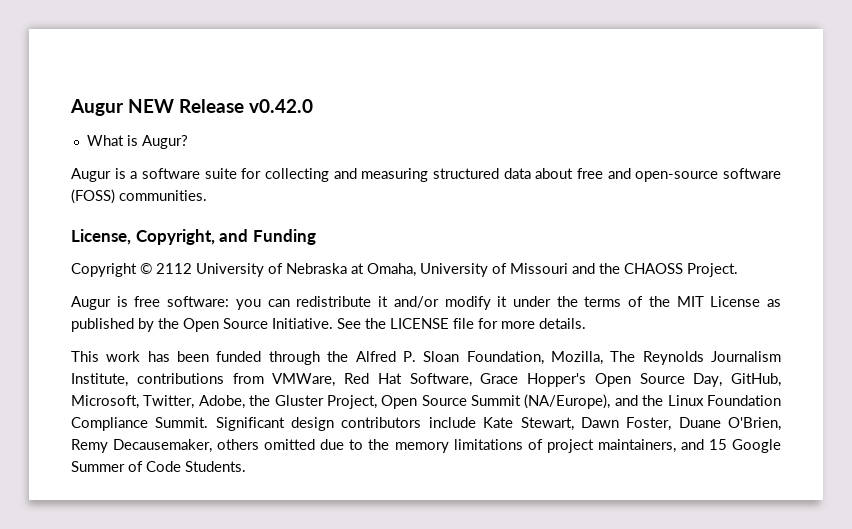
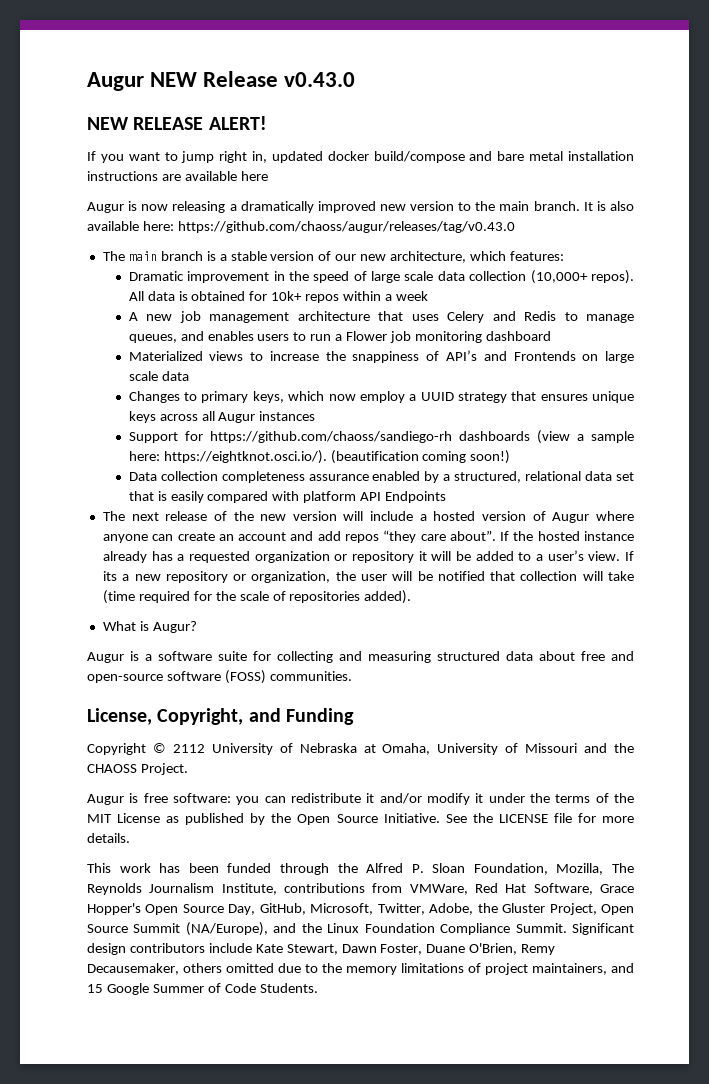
[249,99,313,113] v0.42.0 -> [284,72,356,87] [87,116,267,130] [87,151,635,163] [87,171,268,181] [87,201,634,213] [87,221,515,233] [102,251,564,263] [128,270,634,284] [128,291,428,303] [128,311,634,323] [128,331,551,343] [128,350,634,363] [128,371,189,381] [128,391,634,403] [128,411,316,423] [128,430,634,444] [128,450,511,464] [128,471,634,483] [128,491,447,503] [102,511,634,523] [102,530,634,543] [102,550,635,563] [102,571,634,583] [102,590,412,604] v0.43.0 // NEW RELEASE ALERT! // If you want to jump right in, updated docker build/compose and bare metal installation instructions are available here // Augur is now releasing a dramatically improved new version to the main branch. It is also available here: https://github.com/chaoss/augur/releases/tag/v0.43.0 // The main branch is a stable version of our new architecture, which features: // Dramatic improvement in the speed of large scale data collection (10,000+ repos). All data is obtained for 10k+ repos within a week // A new job management architecture that uses Celery and Redis to manage queues, and enables users to run a Flower job monitoring dashboard // Materialized views to increase the snappiness of API’s and Frontends on large scale data // Changes to primary keys, which now employ a UUID strategy that ensures unique keys across all Augur instances // Support for https://github.com/chaoss/sandiego-rh dashboards (view a sample here: https://eightknot.osci.io/). (beautification coming soon!) // Data collection completeness assurance enabled by a structured, relational data set that is easily compared with platform API Endpoints // The next release of the new version will include a hosted version of Augur where anyone can create an account and add repos “they care about”. If the hosted instance already has a requested organization or repository it will be added to a user’s view. If its a new repository or organization, the user will be notified that collection will take (time required for the scale of repositories added).

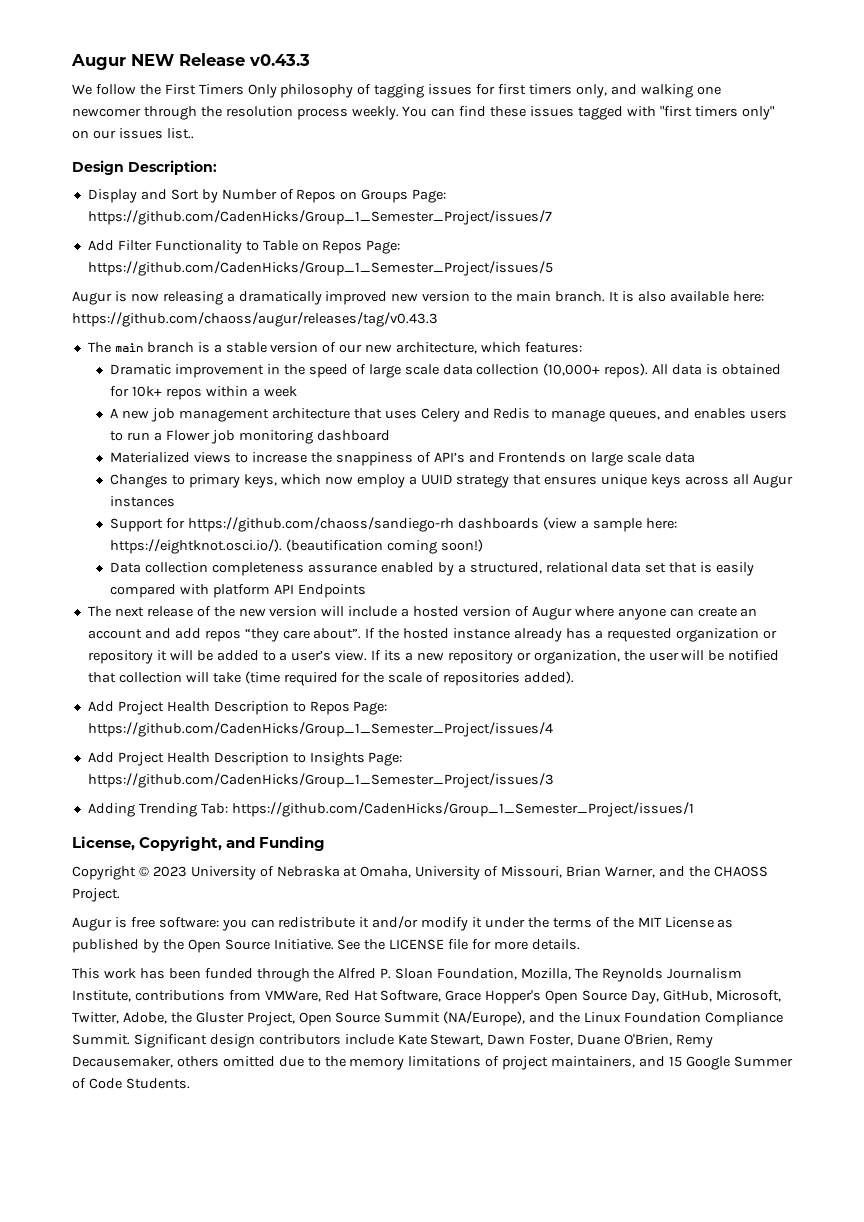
[284,72,356,87] [87,116,267,130] [87,151,635,163] [87,171,268,181] v0.43.0 // NEW RELEASE ALERT! // If you want to jump right in, updated docker build/compose and bare metal installation instructions are available here -> [249,54,310,66] [72,84,721,98] [72,106,774,120] [72,128,194,139] [72,160,217,175] [87,189,447,203] [87,210,552,225] [87,240,401,254] [87,261,553,276] v0.43.3 // We follow the First Timers Only philosophy of tagging issues for first timers only, and walking one newcomer through the resolution process weekly. You can find these issues tagged with "first timers only" on our issues list.. // Design Description: // Display and Sort by Number of Repos on Groups Page: https://github.com/CadenHicks/Group_1_Semester_Project/issues/7 // Add Filter Functionality to Table on Repos Page: https://github.com/CadenHicks/Group_1_Semester_Project/issues/5
[177,221,515,233] https://github.com/chaoss/augur/releases/tag/v0.43.0 -> [72,312,438,327] https://github.com/chaoss/augur/releases/tag/v0.43.3
[102,621,197,633] [87,651,634,663] [87,670,352,684] What is Augur? // Augur is a software suite for collecting and measuring structured data about free and open-source software (FOSS) communities. -> [87,701,388,715] [87,722,553,737] [87,752,403,766] [87,773,554,788] [87,802,694,817] Add Project Health Description to Repos Page: https://github.com/CadenHicks/Group_1_Semester_Project/issues/4 // Add Project Health Description to Insights Page: https://github.com/CadenHicks/Group_1_Semester_Project/issues/3 // Adding Trending Tab: https://github.com/CadenHicks/Group_1_Semester_Project/issues/1
[172,744,205,753] 2112 -> [152,866,187,877] 2023
[525,743,578,753] Missouri -> [501,866,655,878] Missouri, Brian Warner,

